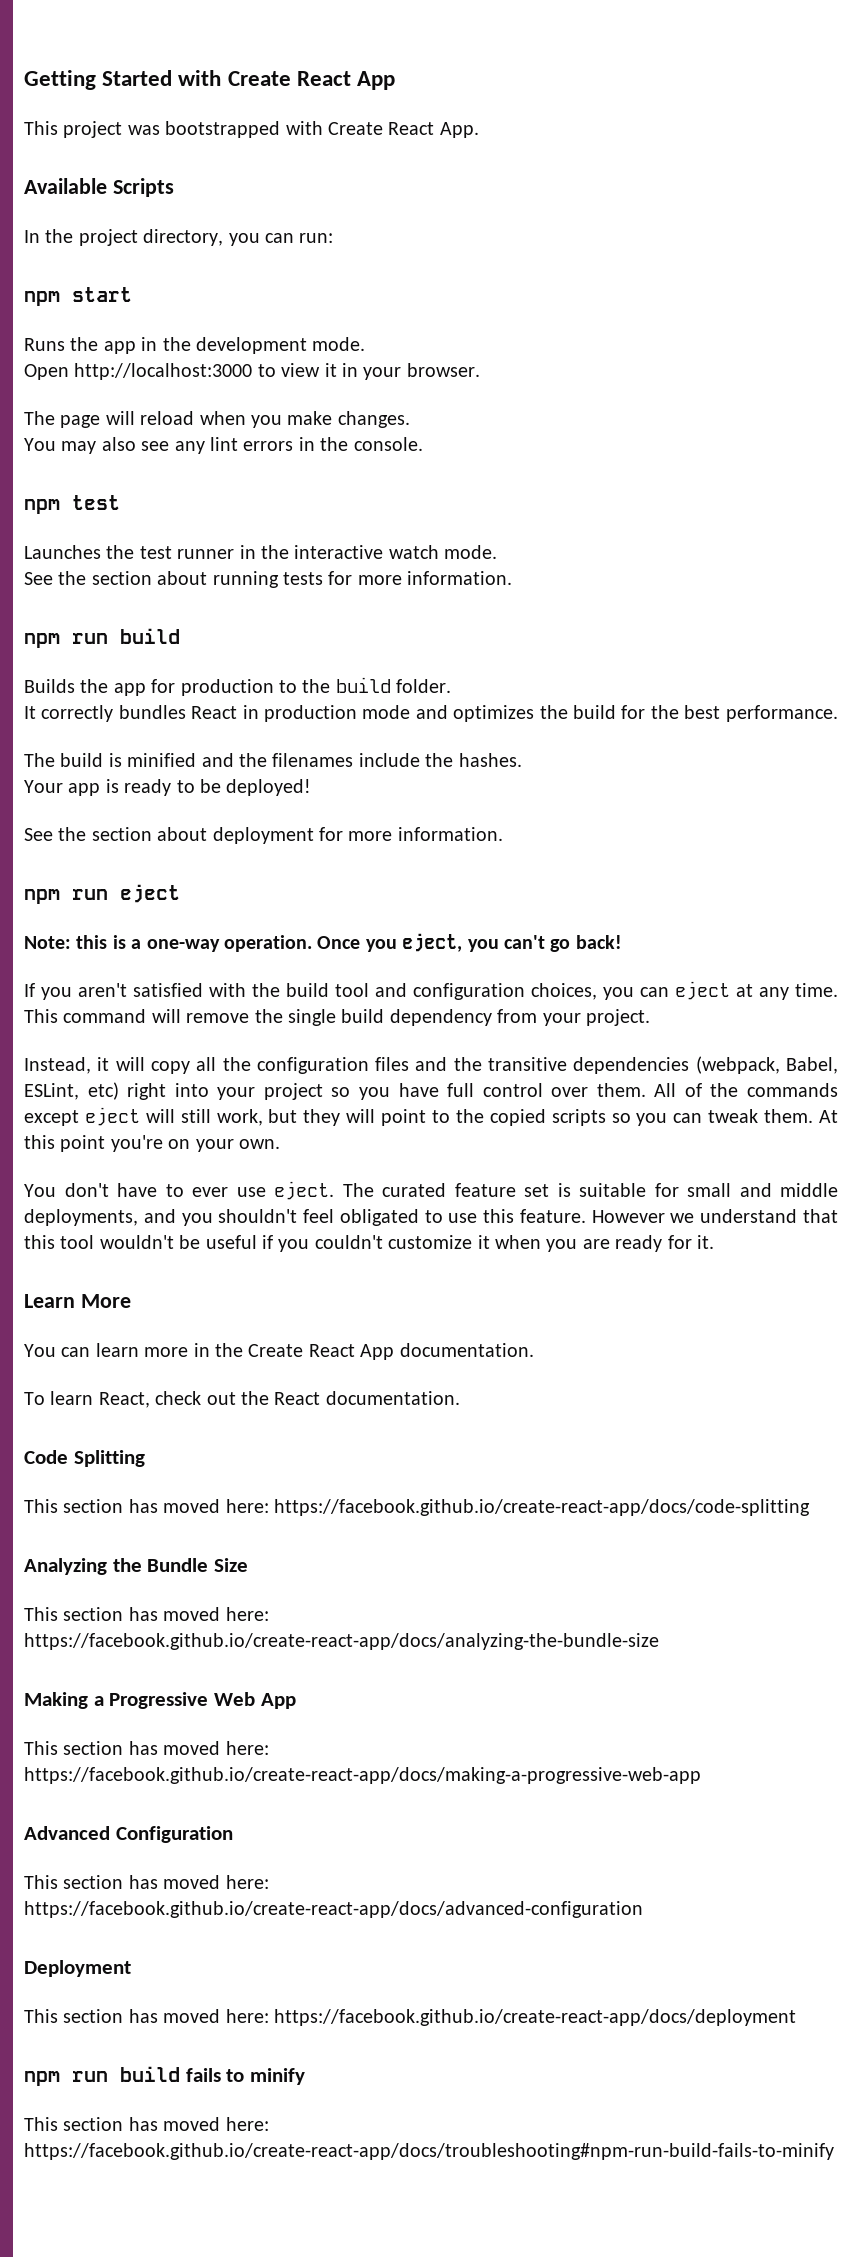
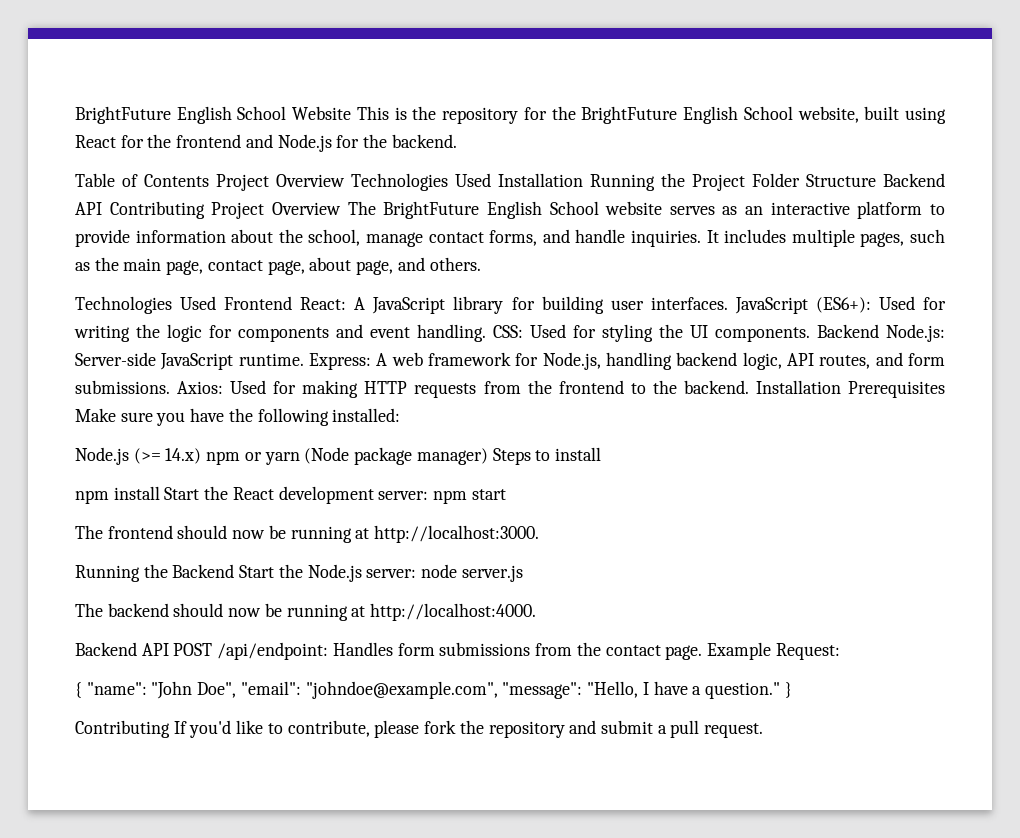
[24,70,396,90] [24,121,479,138] [24,178,174,197] [24,229,334,246] [24,287,132,306] [24,337,366,354] [24,363,480,380] [24,411,410,428] [24,437,423,454] [24,495,120,514] [24,545,498,559] [24,571,513,588] [24,628,180,648] [24,677,452,696] [24,705,838,722] [24,753,522,767] [24,779,312,796] [24,827,503,844] [24,884,180,904] [24,933,622,952] [24,981,838,1000] [24,1009,650,1026] [24,1056,838,1074] [24,1082,838,1100] [24,1107,839,1126] [24,1135,280,1152] [24,1181,838,1200] [24,1209,838,1226] [24,1235,714,1252] [24,1294,131,1308] [24,1343,534,1360] [24,1391,460,1408] [24,1450,145,1467] [24,1499,810,1516] [24,1558,249,1575] [24,1607,269,1621] [24,1633,659,1650] [24,1692,296,1709] [24,1741,269,1755] [24,1767,701,1784] [24,1826,233,1843] [24,1875,269,1889] [24,1901,643,1918] [24,1960,131,1977] [24,2009,796,2026] [24,2066,306,2086] [24,2117,269,2131] [24,2143,834,2160] Getting Started with Create React App // This project was bootstrapped with Create React App. // Available Scripts // In the project directory, you can run: // npm start // Runs the app in the development mode. // Open http://localhost:3000 to view it in your browser. // The page will reload when you make changes. // You may also see any lint errors in the console. // npm test // Launches the test runner in the interactive watch mode. // See the section about running tests for more information. // npm run build // Builds the app for production to the build folder. // It correctly bundles React in production mode and optimizes the build for the best performance. // The build is minified and the filenames include the hashes. // Your app is ready to be deployed! // See the section about deployment for more information. // npm run eject // Note: this is a one-way operation. Once you eject, you can't go back! // If you aren't satisfied with the build tool and configuration choices, you can eject at any time. This command will remove the single build dependency from your project. // Instead, it will copy all the configuration files and the transitive dependencies (webpack, Babel, ESLint, etc) right into your project so you have full control over them. All of the commands except eject will still work, but they will point to the copied scripts so you can tweak them. At this point you're on your own. // You don't have to ever use eject. The curated feature set is suitable for small and middle deployments, and you shouldn't feel obligated to use this feature. However we understand that this tool wouldn't be useful if you couldn't customize it when you are ready for it. // Learn More // You can learn more in the Create React App documentation. // To learn React, check out the React documentation. // Code Splitting // This section has moved here: https://facebook.github.io/create-react-app/docs/code-splitting // Analyzing the Bundle Size // This section has moved here: https://facebook.github.io/create-react-app/docs/analyzing-the-bundle-size // Making a Progressive Web App // This section has moved here: https://facebook.github.io/create-react-app/docs/making-a-progressive-web-app // Advanced Configuration // This section has moved here: https://facebook.github.io/create-react-app/docs/advanced-configuration // Deployment // This section has moved here: https://facebook.github.io/create-react-app/docs/deployment // npm run build fails to minify // This section has moved here: https://facebook.github.io/create-react-app/docs/troubleshooting#npm-run-build-fails-to-minify -> [75,106,947,124] [75,134,457,152] [75,173,945,191] [75,201,945,219] [75,229,946,247] [75,257,481,275] [75,296,946,314] [74,324,945,342] [75,352,946,370] [75,380,945,398] [75,408,401,426] [75,447,601,465] [75,486,506,504] [75,525,540,543] [75,564,523,582] [75,603,537,621] [75,642,840,660] [75,681,792,699] [75,720,764,738] BrightFuture English School Website This is the repository for the BrightFuture English School website, built using React for the frontend and Node.js for the backend. // Table of Contents Project Overview Technologies Used Installation Running the Project Folder Structure Backend API Contributing Project Overview The BrightFuture English School website serves as an interactive platform to provide information about the school, manage contact forms, and handle inquiries. It includes multiple pages, such as the main page, contact page, about page, and others. // Technologies Used Frontend React: A JavaScript library for building user interfaces. JavaScript (ES6+): Used for writing the logic for components and event handling. CSS: Used for styling the UI components. Backend Node.js: Server-side JavaScript runtime. Express: A web framework for Node.js, handling backend logic, API routes, and form submissions. Axios: Used for making HTTP requests from the frontend to the backend. Installation Prerequisites Make sure you have the following installed: // Node.js (>= 14.x) npm or yarn (Node package manager) Steps to install // npm install Start the React development server: npm start // The frontend should now be running at http://localhost:3000. // Running the Backend Start the Node.js server: node server.js // The backend should now be running at http://localhost:4000. // Backend API POST /api/endpoint: Handles form submissions from the contact page. Example Request: // { "name": "John Doe", "email": "johndoe@example.com", "message": "Hello, I have a question." } // Contributing If you'd like to contribute, please fork the repository and submit a pull request.

